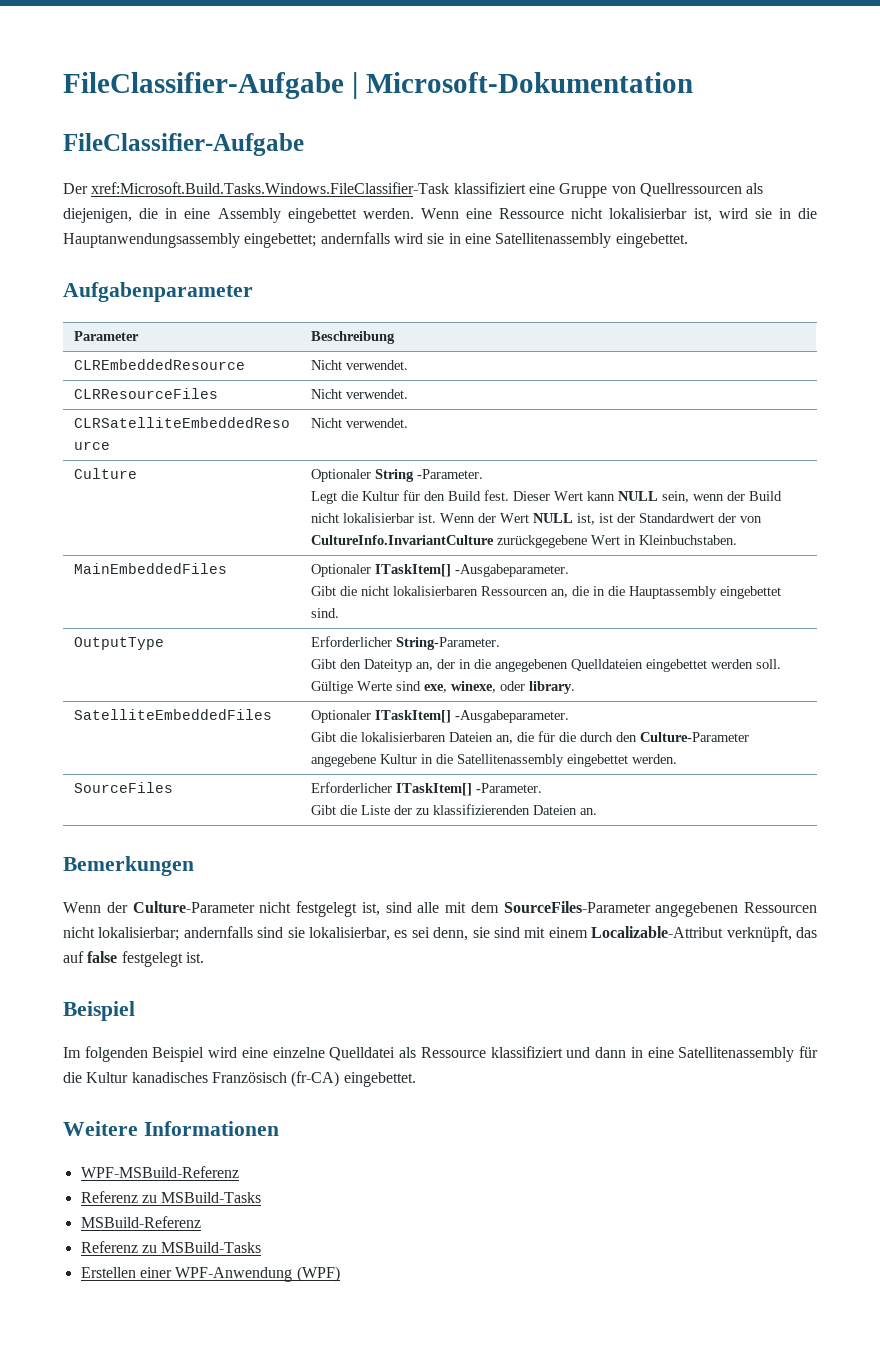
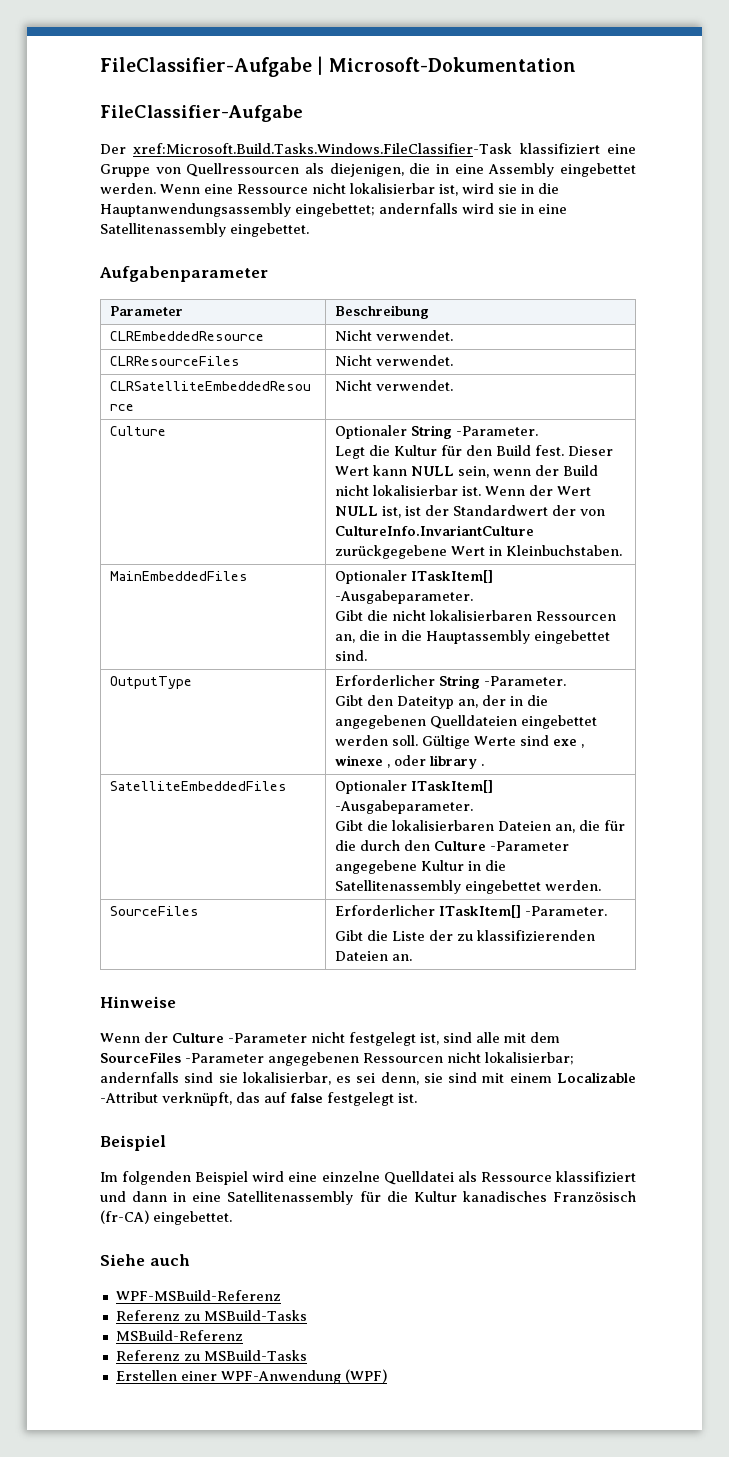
[395,637,500,650] String-Parameter. -> [438,675,566,689] String -Parameter.
[423,681,575,694] exe, winexe, oder library. -> [552,739,584,748] [334,755,484,769] exe , winexe , oder library .
[639,732,749,742] Culture-Parameter -> [433,841,569,851] Culture -Parameter
[63,856,194,876] [63,901,255,913] Bemerkungen // Wenn der Culture-Parameter -> [100,996,176,1008] [100,1032,307,1043] Hinweise // Wenn der Culture -Parameter
[503,901,651,913] SourceFiles-Parameter -> [100,1052,264,1063] SourceFiles -Parameter
[591,926,724,938] Localizable-Attribut -> [556,1072,636,1083] [100,1092,158,1103] Localizable -Attribut
[63,1121,279,1136] Weitere Informationen -> [100,1254,190,1266] Siehe auch

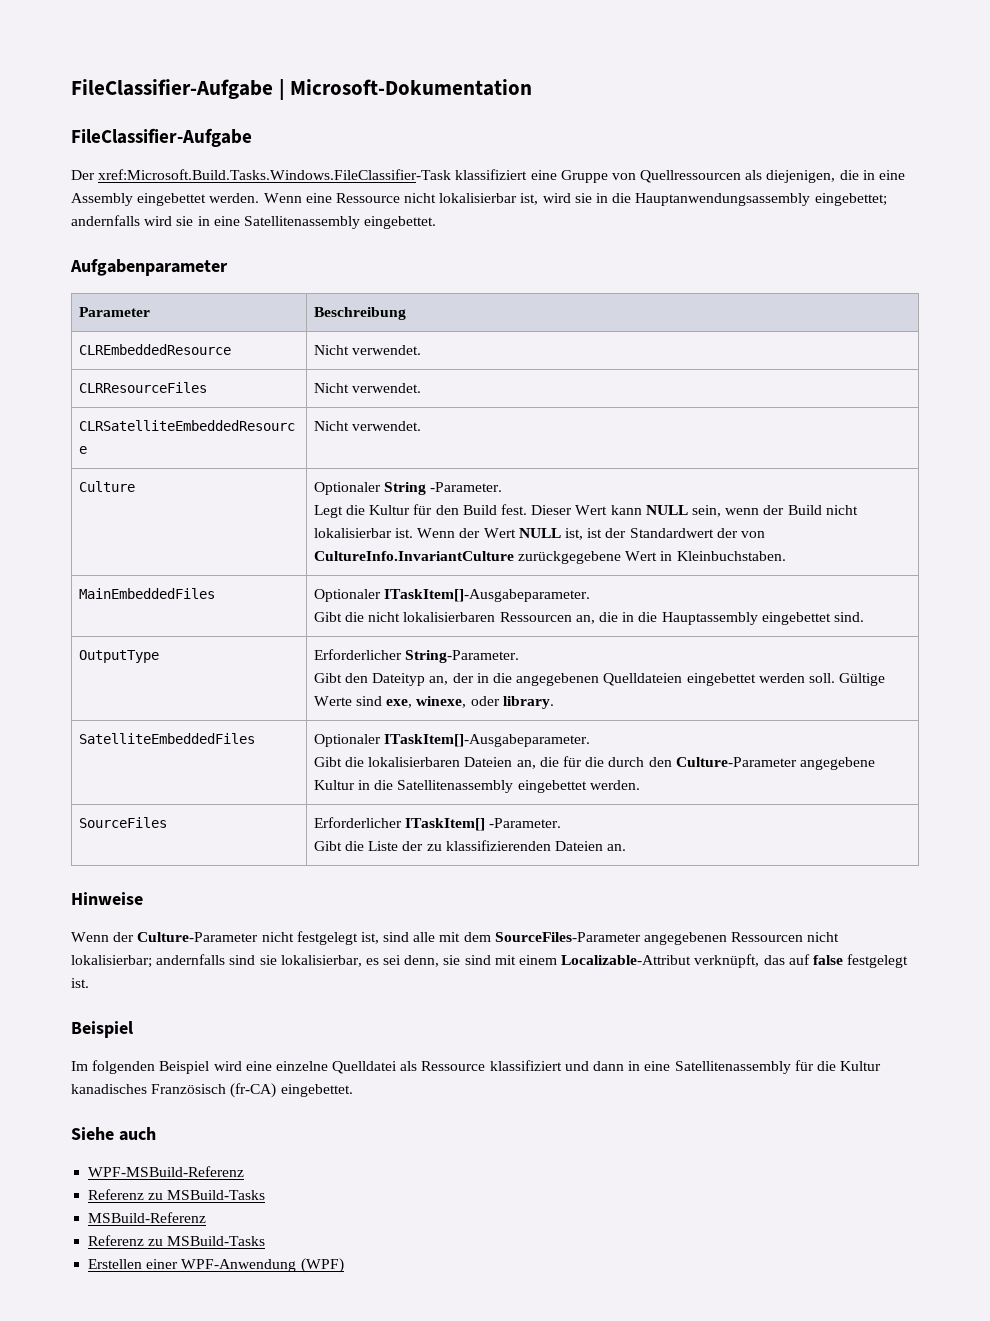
[410,570,493,583] [334,590,473,604] ITaskItem[] -Ausgabeparameter. -> [384,589,591,602] ITaskItem[]-Ausgabeparameter.
[438,675,566,689] String -Parameter. -> [405,650,520,663] String-Parameter.
[552,739,584,748] [334,755,484,769] exe , winexe , oder library . -> [386,696,554,709] exe, winexe, oder library.
[410,780,493,793] [334,800,473,814] ITaskItem[] -Ausgabeparameter. -> [384,734,591,747] ITaskItem[]-Ausgabeparameter.
[433,841,569,851] Culture -Parameter -> [675,757,797,767] Culture-Parameter
[172,1033,307,1043] Culture -Parameter -> [137,932,259,942] Culture-Parameter
[100,1052,264,1063] SourceFiles -Parameter -> [494,932,641,942] SourceFiles-Parameter
[556,1072,636,1083] [100,1092,158,1103] Localizable -Attribut -> [561,955,692,965] Localizable-Attribut

